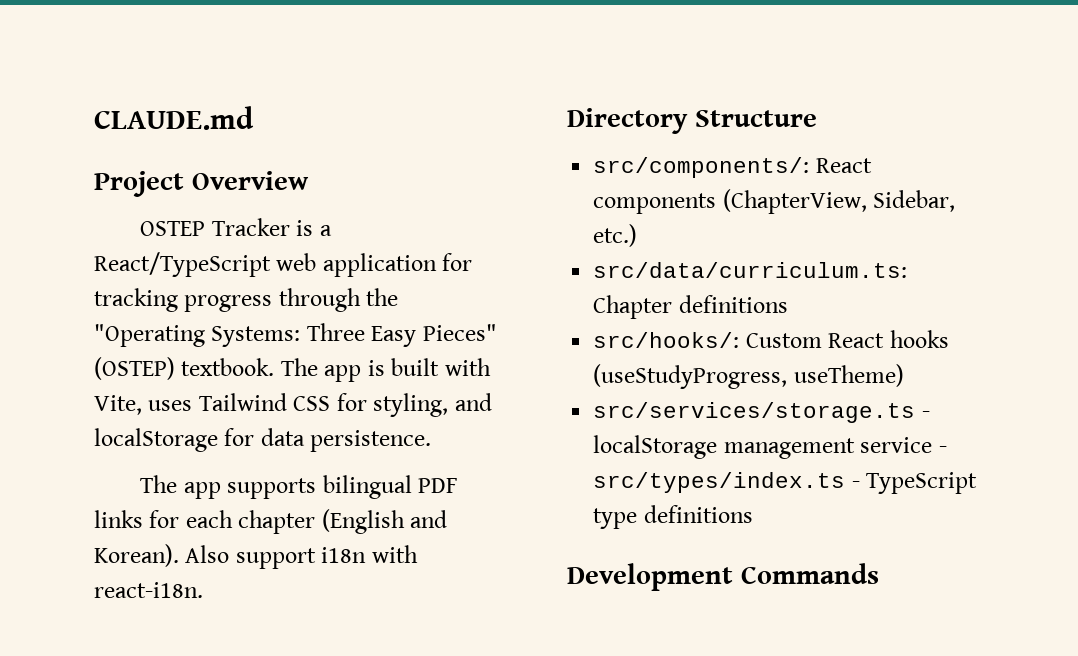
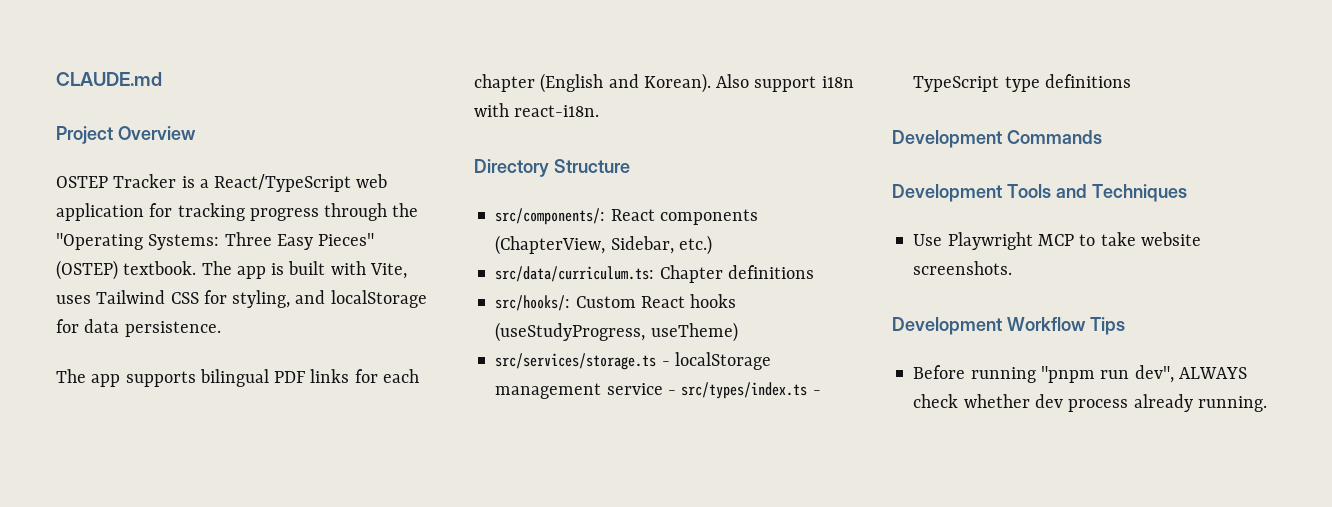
(879, 573) none -> [892,184,1187,202] [913,232,1201,250] [913,261,1013,275] [892,317,1125,335] [913,365,1247,383] [913,394,1267,412] // Development Tools and Techniques // Use Playwright MCP to take website screenshots. // Development Workflow Tips // Before running "pnpm run dev", ALWAYS check whether dev process already running.

